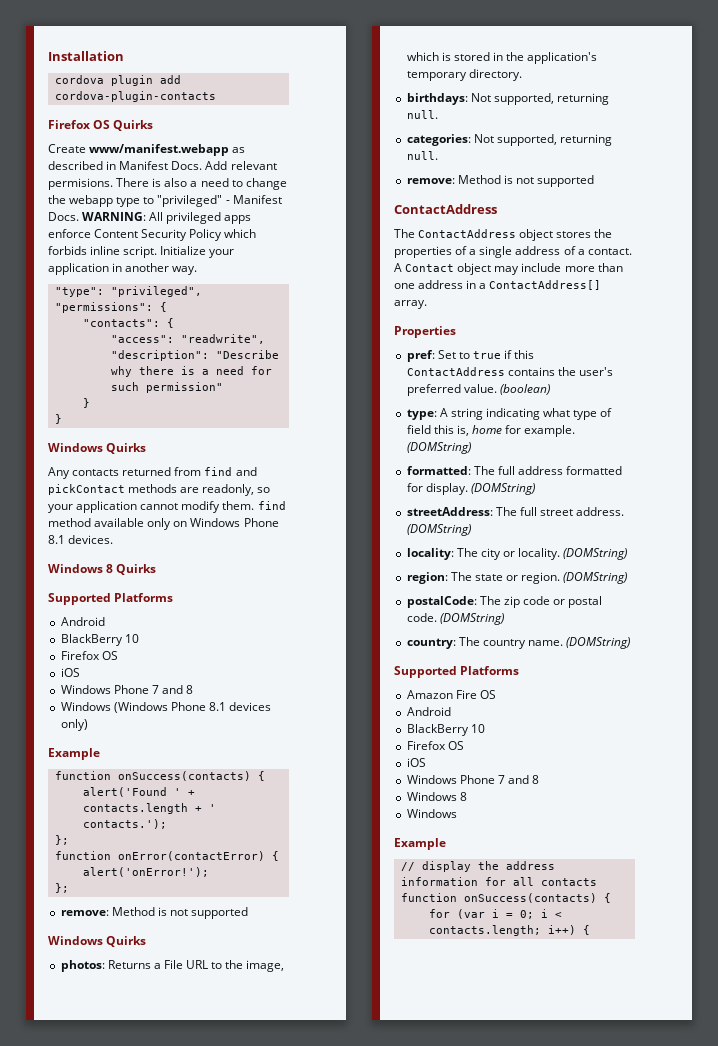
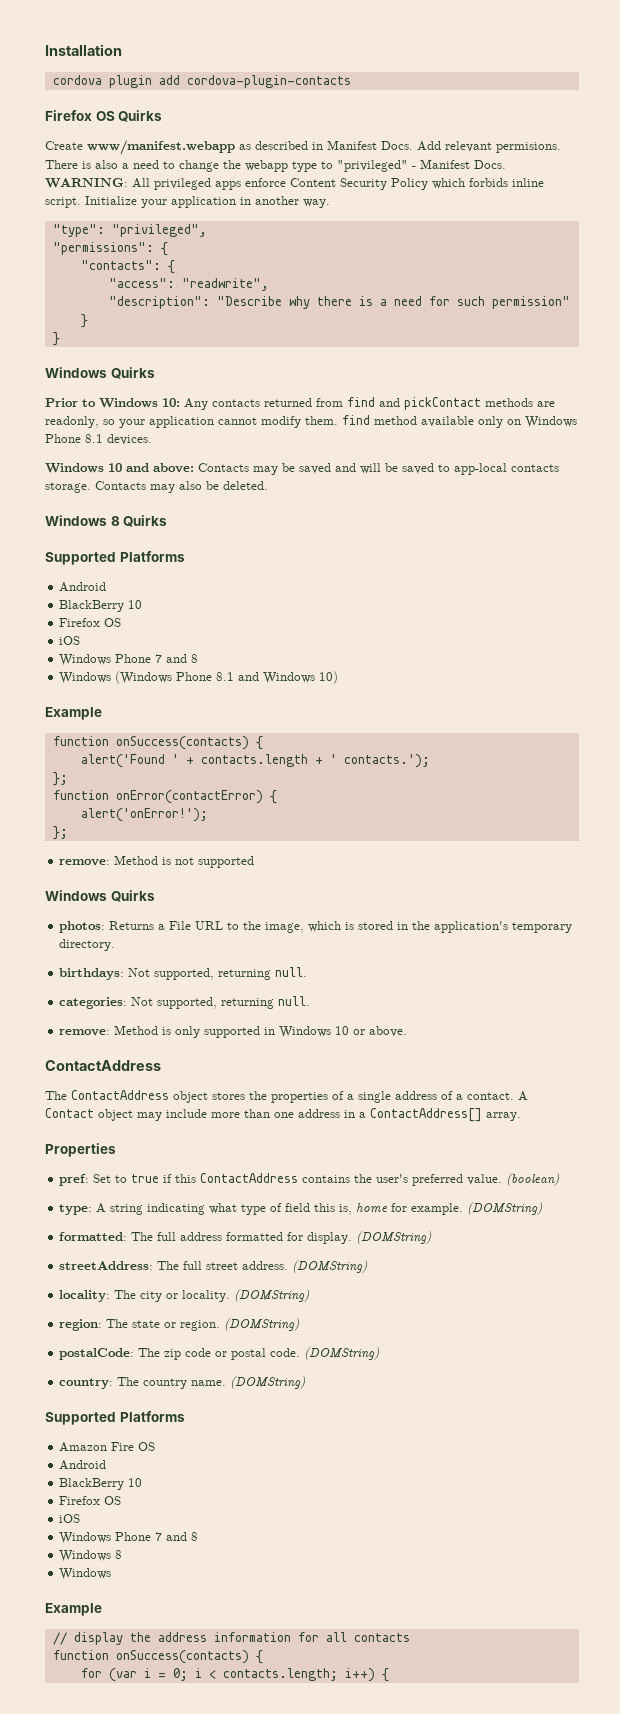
(147, 448) none -> [45,398,180,408] Prior to Windows 10:
(114, 539) none -> [45,463,559,475] [45,481,268,493] // Windows 10 and above: Contacts may be saved and will be saved to app-local contacts storage. Contacts may also be deleted.
[229,702,272,711] [60,719,88,731] devices only) -> [238,671,339,684] and Windows 10)
[515,175,595,187] not supported -> [175,1026,408,1038] only supported in Windows 10 or above.

